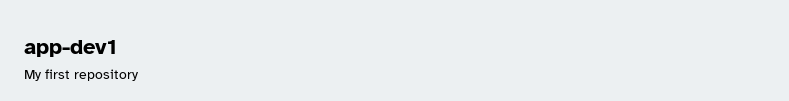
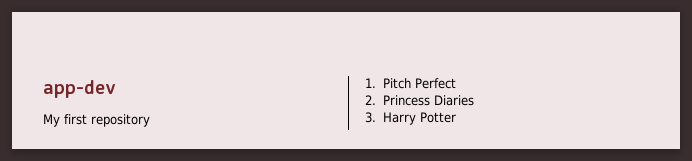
[24,40,117,57] app-dev1 -> [43,80,116,98] app-dev
(138, 75) none -> [365,78,456,89] [365,95,474,106] [365,112,456,125] // 1. Pitch Perfect // 2. Princess Diaries // 3. Harry Potter

